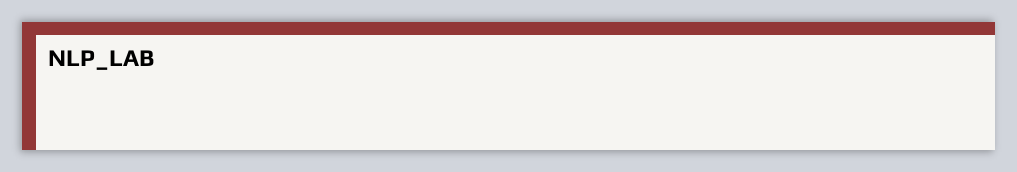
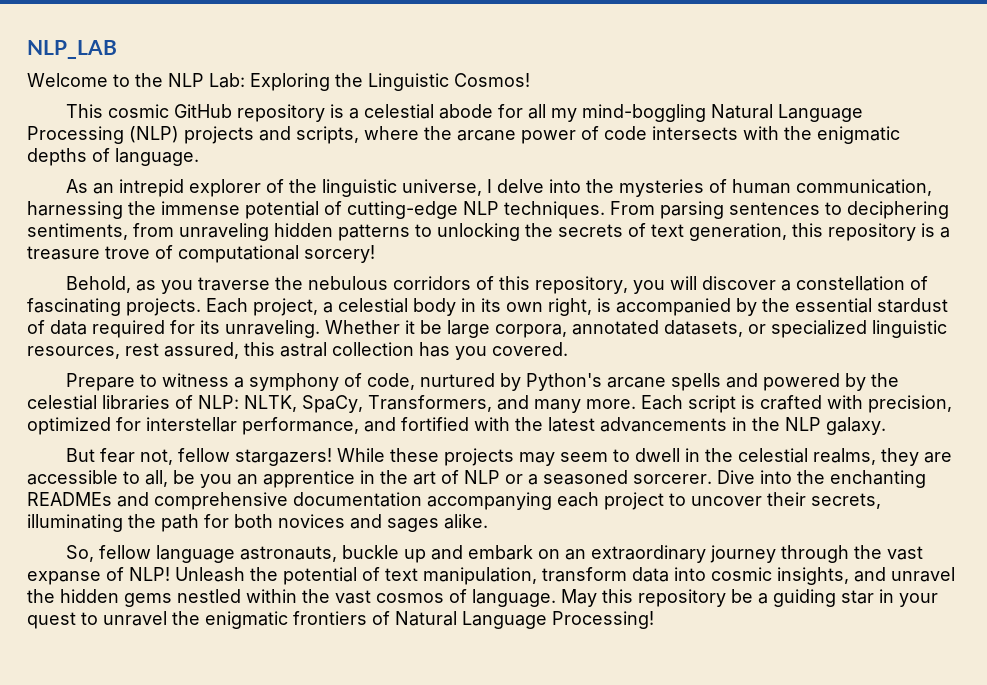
(154, 60) none -> [27,73,530,91] [65,104,863,122] [27,126,900,144] [27,148,199,166] [65,179,932,197] [27,201,949,219] [27,223,950,241] [27,245,375,263] [65,276,928,294] [27,298,948,316] [27,320,947,338] [27,342,568,360] [65,373,899,391] [27,395,952,413] [27,417,886,435] [65,448,952,466] [27,470,926,488] [27,492,881,510] [27,514,488,532] [65,545,923,563] [27,567,955,585] [27,589,938,607] [27,611,654,629] // Welcome to the NLP Lab: Exploring the Linguistic Cosmos! // This cosmic GitHub repository is a celestial abode for all my mind-boggling Natural Language Processing (NLP) projects and scripts, where the arcane power of code intersects with the enigmatic depths of language. // As an intrepid explorer of the linguistic universe, I delve into the mysteries of human communication, harnessing the immense potential of cutting-edge NLP techniques. From parsing sentences to deciphering sentiments, from unraveling hidden patterns to unlocking the secrets of text generation, this repository is a treasure trove of computational sorcery! // Behold, as you traverse the nebulous corridors of this repository, you will discover a constellation of fascinating projects. Each project, a celestial body in its own right, is accompanied by the essential stardust of data required for its unraveling. Whether it be large corpora, annotated datasets, or specialized linguistic resources, rest assured, this astral collection has you covered. // Prepare to witness a symphony of code, nurtured by Python's arcane spells and powered by the celestial libraries of NLP: NLTK, SpaCy, Transformers, and many more. Each script is crafted with precision, optimized for interstellar performance, and fortified with the latest advancements in the NLP galaxy. // But fear not, fellow stargazers! While these projects may seem to dwell in the celestial realms, they are accessible to all, be you an apprentice in the art of NLP or a seasoned sorcerer. Dive into the enchanting READMEs and comprehensive documentation accompanying each project to uncover their secrets, illuminating the path for both novices and sages alike. // So, fellow language astronauts, buckle up and embark on an extraordinary journey through the vast expanse of NLP! Unleash the potential of text manipulation, transform data into cosmic insights, and unravel the hidden gems nestled within the vast cosmos of language. May this repository be a guiding star in your quest to unravel the enigmatic frontiers of Natural Language Processing!

